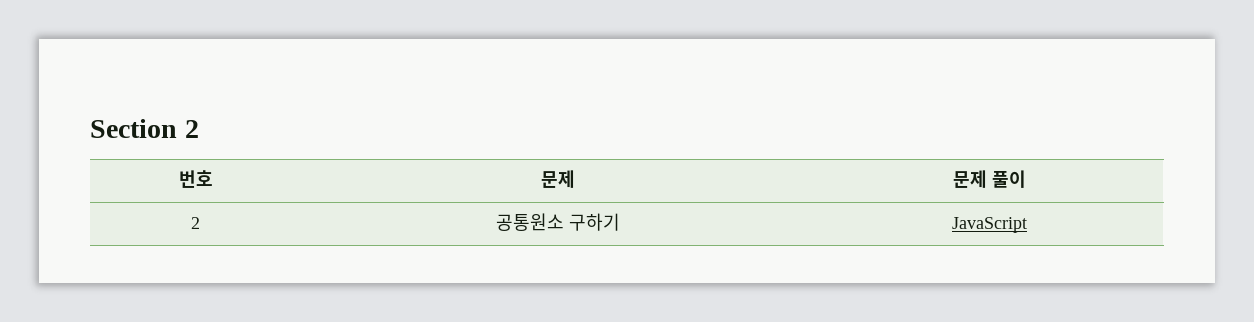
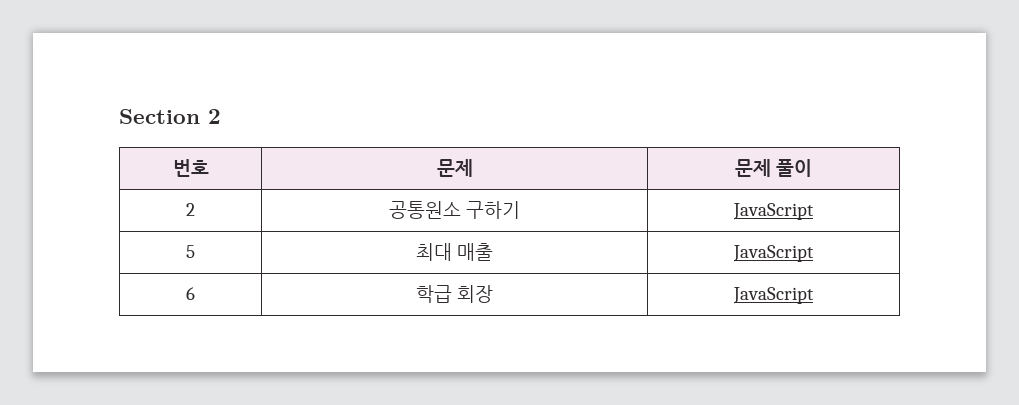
(1027, 225) none -> [186,245,195,258] [415,243,494,261] [733,245,814,262] [186,287,195,300] [415,285,494,303] [733,287,814,304] // 5 | 최대 매출 | JavaScript // 6 | 학급 회장 | JavaScript

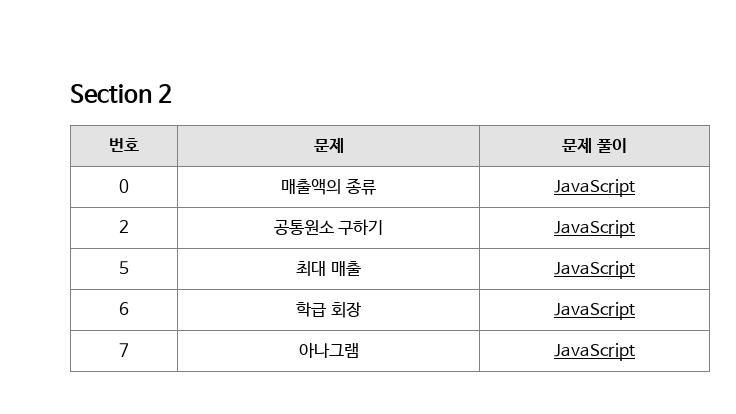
(813, 168) none -> [119,179,129,193] [281,178,376,195] [554,179,635,197] // 0 | 매출액의 종류 | JavaScript
(814, 295) none -> [119,343,129,357] [298,343,359,358] [554,343,635,361] // 7 | 아나그램 | JavaScript

